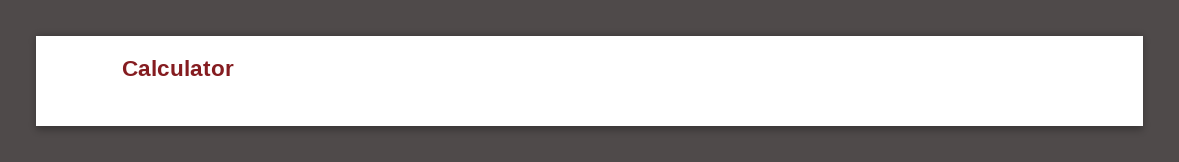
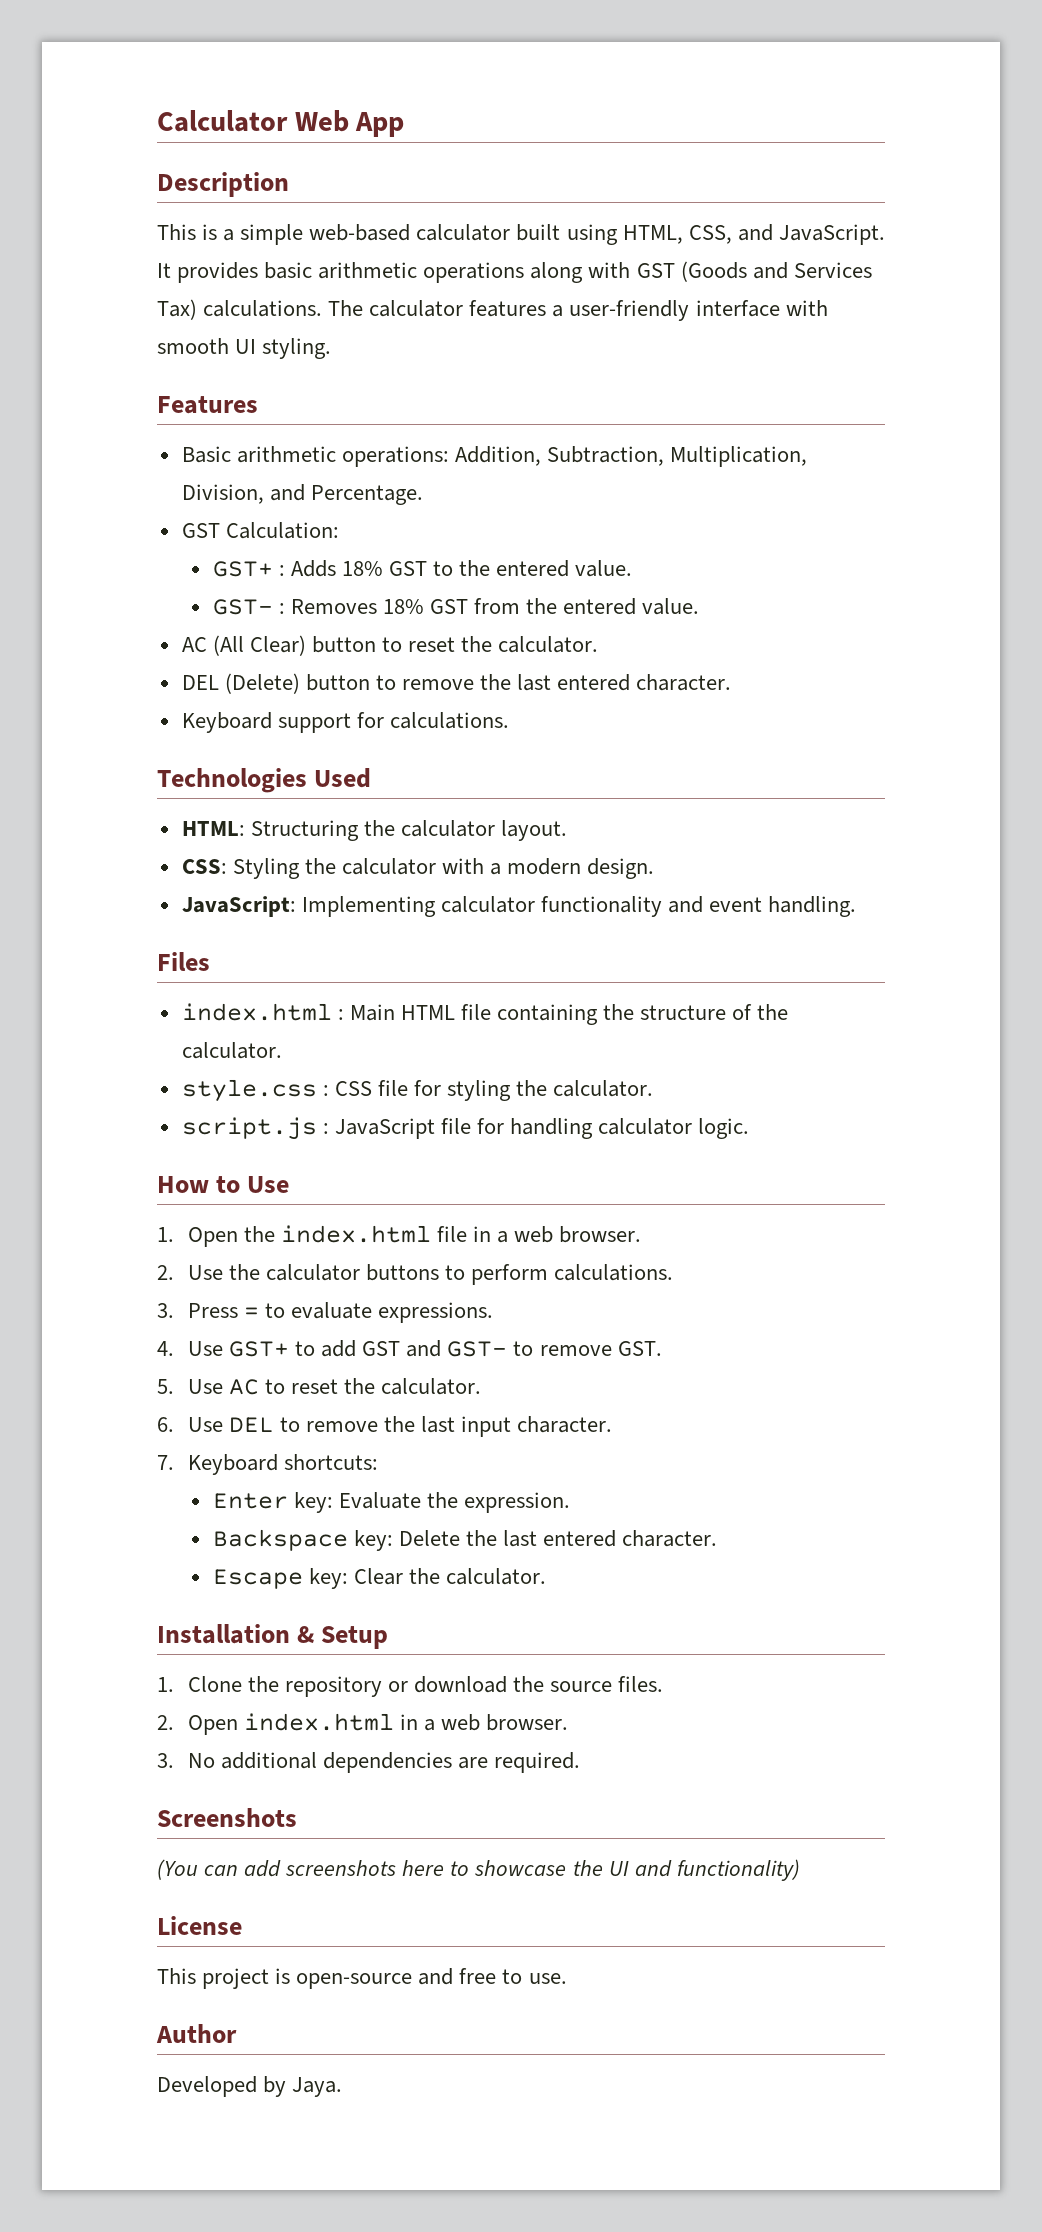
(234, 68) none -> [294,110,405,137] [157,172,289,197] [157,224,885,245] [157,261,872,283] [157,299,828,321] [157,338,332,359] [157,396,258,414] [181,446,808,467] [181,484,423,505] [181,522,339,539] [212,560,633,577] [212,598,700,615] [181,635,599,656] [181,673,732,694] [181,712,509,733] [157,768,372,793] [181,820,568,841] [181,858,655,879] [181,896,857,917] [157,952,210,971] [181,1003,789,1025] [181,1042,282,1059] [181,1079,654,1102] [181,1117,750,1140] [157,1176,290,1193] [157,1225,642,1247] [157,1264,674,1285] [157,1302,494,1323] [157,1340,662,1357] [157,1378,482,1395] [157,1416,613,1437] [157,1454,378,1475] [212,1492,570,1513] [212,1529,718,1551] [212,1568,546,1589] [157,1624,389,1649] [157,1676,664,1697] [157,1713,569,1735] [157,1752,581,1773] [157,1808,297,1827] [157,1859,800,1881] [157,1916,242,1935] [157,1968,567,1989] [156,2024,237,2043] [157,2076,343,2097] Web App // Description // This is a simple web-based calculator built using HTML, CSS, and JavaScript. It provides basic arithmetic operations along with GST (Goods and Services Tax) calculations. The calculator features a user-friendly interface with smooth UI styling. // Features // Basic arithmetic operations: Addition, Subtraction, Multiplication, Division, and Percentage. // GST Calculation: // GST+ : Adds 18% GST to the entered value. // GST- : Removes 18% GST from the entered value. // AC (All Clear) button to reset the calculator. // DEL (Delete) button to remove the last entered character. // Keyboard support for calculations. // Technologies Used // HTML: Structuring the calculator layout. // CSS: Styling the calculator with a modern design. // JavaScript: Implementing calculator functionality and event handling. // Files // index.html : Main HTML file containing the structure of the calculator. // style.css : CSS file for styling the calculator. // script.js : JavaScript file for handling calculator logic. // How to Use // 1. Open the index.html file in a web browser. // 2. Use the calculator buttons to perform calculations. // 3. Press = to evaluate expressions. // 4. Use GST+ to add GST and GST- to remove GST. // 5. Use AC to reset the calculator. // 6. Use DEL to remove the last input character. // 7. Keyboard shortcuts: // Enter key: Evaluate the expression. // Backspace key: Delete the last entered character. // Escape key: Clear the calculator. // Installation & Setup // 1. Clone the repository or download the source files. // 2. Open index.html in a web browser. // 3. No additional dependencies are required. // Screenshots // (You can add screenshots here to showcase the UI and functionality) // License // This project is open-source and free to use. // Author // Developed by Jaya.

